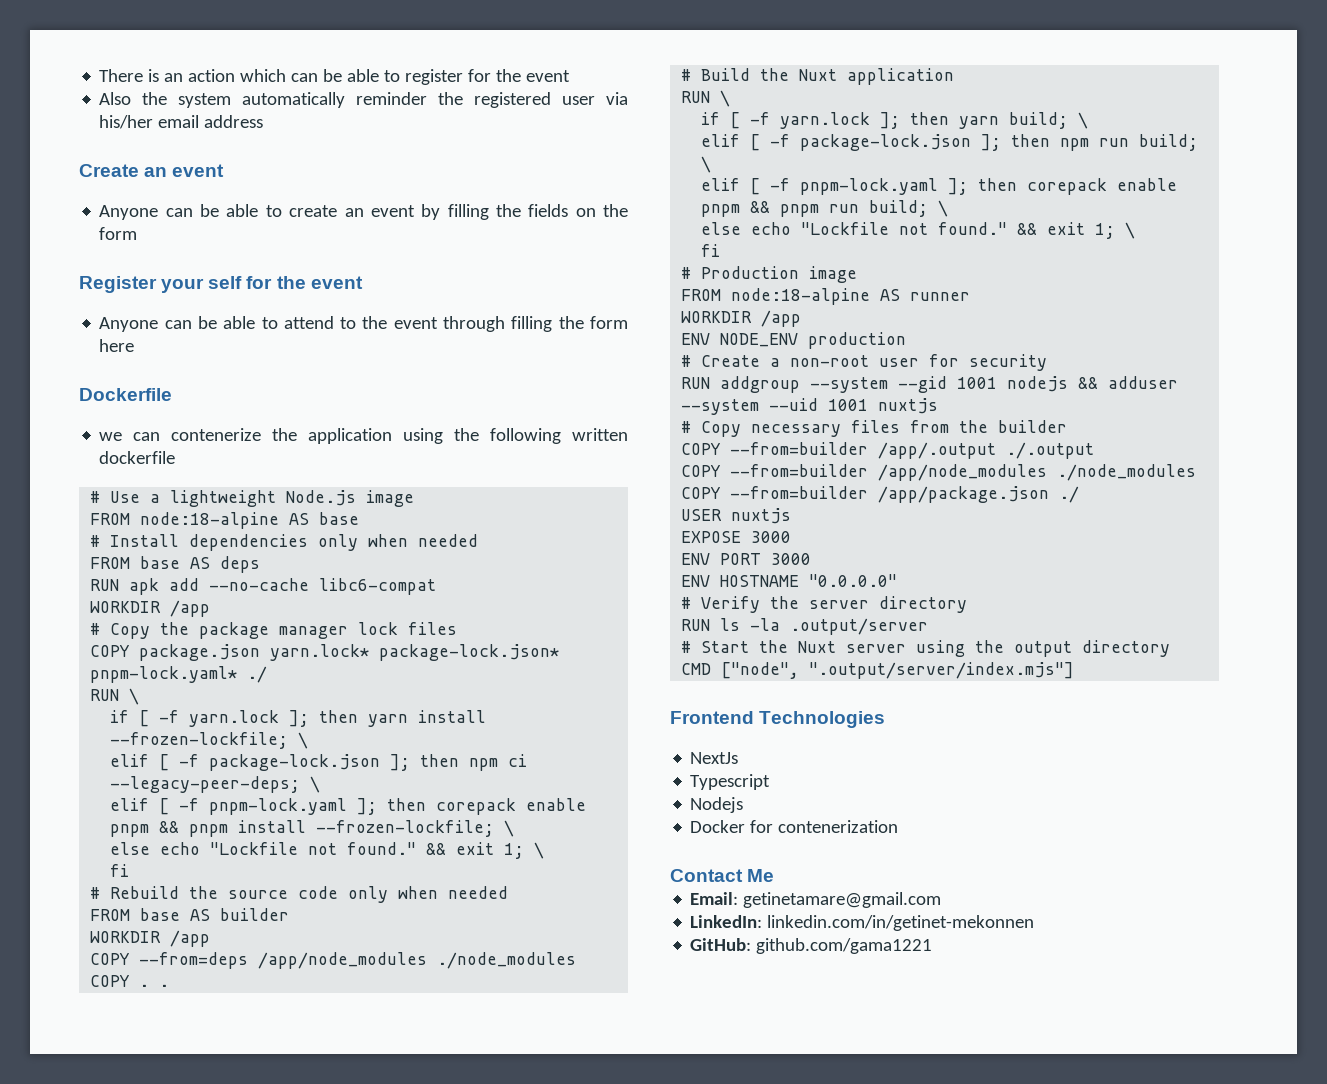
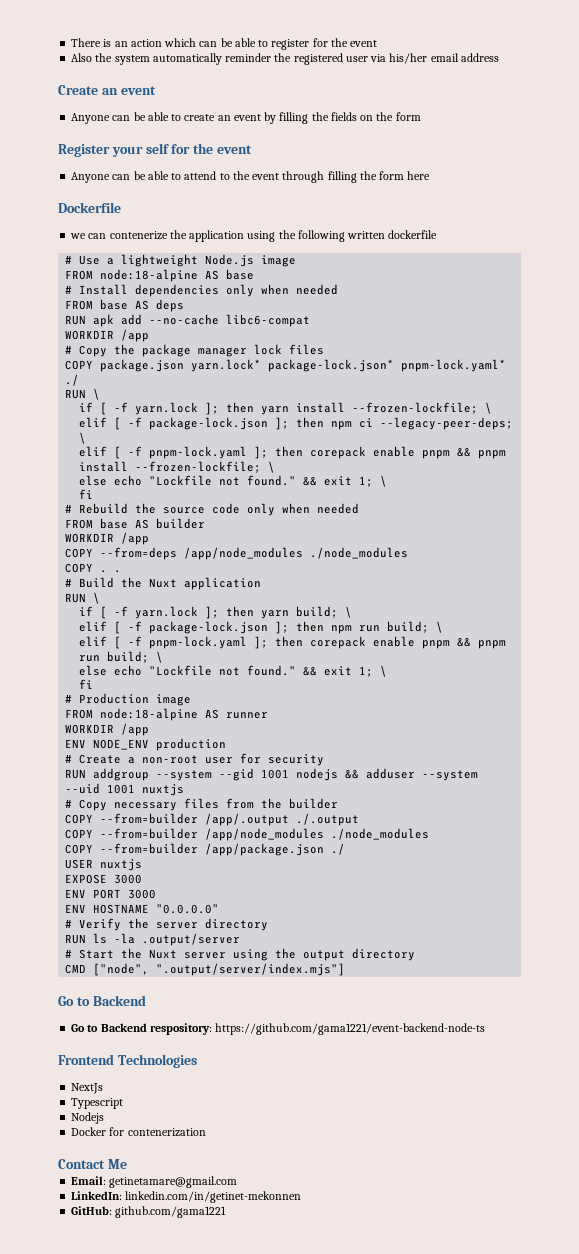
(1075, 670) none -> [58,995,146,1006] [71,1023,486,1035] // Go to Backend // Go to Backend respository: https://github.com/gama1221/event-backend-node-ts

